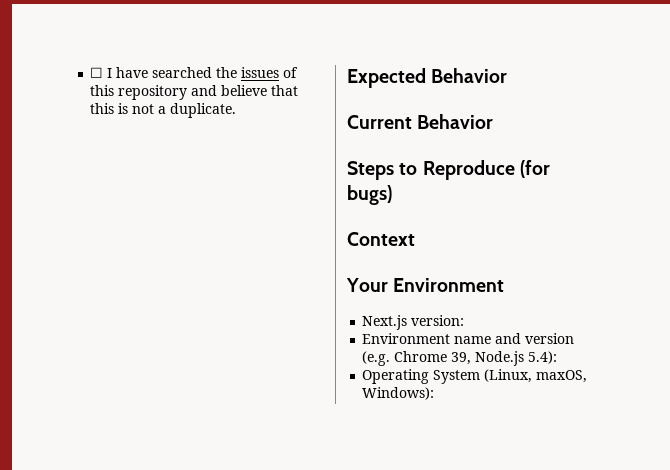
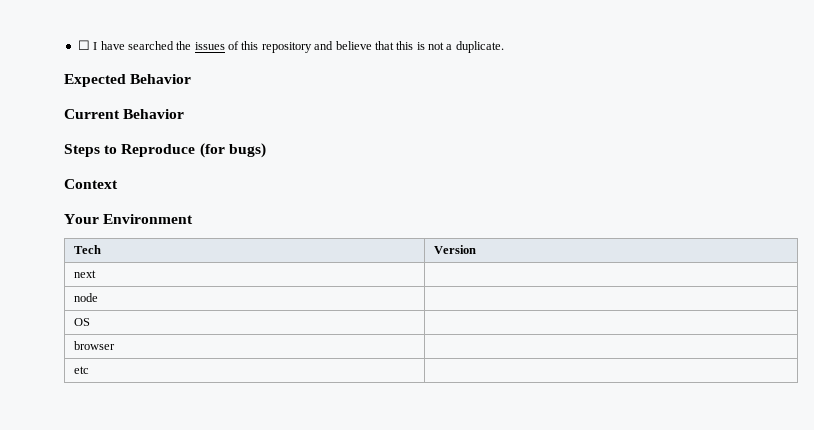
[362,315,465,330] [362,333,575,344] [362,351,558,366] [362,369,588,384] [362,387,435,400] // Next.js version: // Environment name and version (e.g. Chrome 39, Node.js 5.4): // Operating System (Linux, maxOS, Windows): -> [73,245,101,254] [433,245,476,254] [73,270,96,278] [73,293,98,302] [73,318,90,326] [73,341,115,350] [73,366,89,374] // Tech | Version // next | // node | // OS | // browser | // etc |

